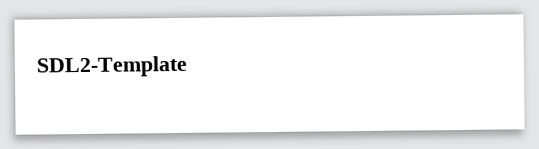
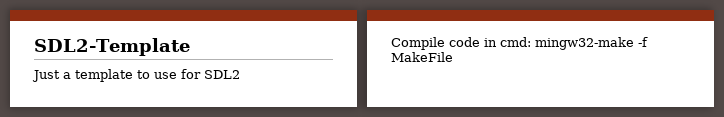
(188, 66) none -> [32,69,240,82] [391,37,648,50] [391,52,453,62] // Just a template to use for SDL2 // Compile code in cmd: mingw32-make -f MakeFile

